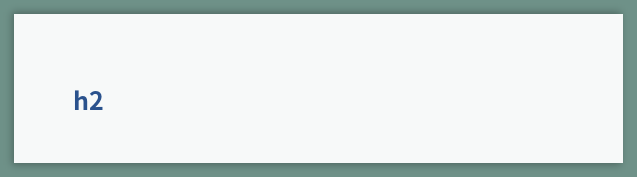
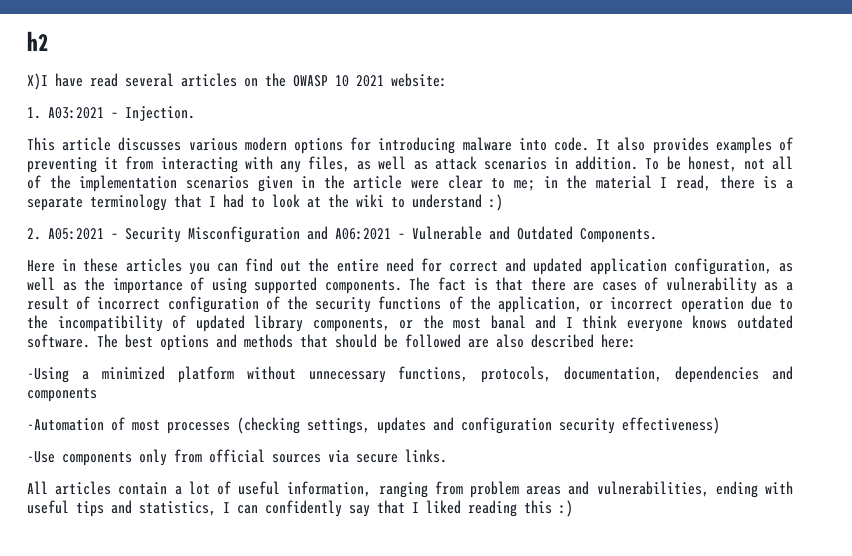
(104, 100) none -> [27,73,447,90] [27,106,195,121] [27,137,794,154] [27,156,793,173] [27,175,794,192] [27,194,503,211] [27,226,657,243] [27,258,793,275] [27,277,793,294] [27,296,794,313] [27,315,793,332] [27,334,636,351] [27,366,793,383] [27,388,97,402] [27,417,720,434] [27,449,447,466] [27,481,794,498] [27,500,573,517] // X)I have read several articles on the OWASP 10 2021 website: // 1. A03:2021 – Injection. // This article discusses various modern options for introducing malware into code. It also provides examples of preventing it from interacting with any files, as well as attack scenarios in addition. To be honest, not all of the implementation scenarios given in the article were clear to me; in the material I read, there is a separate terminology that I had to look at the wiki to understand :) // 2. A05:2021 – Security Misconfiguration and A06:2021 – Vulnerable and Outdated Components. // Here in these articles you can find out the entire need for correct and updated application configuration, as well as the importance of using supported components. The fact is that there are cases of vulnerability as a result of incorrect configuration of the security functions of the application, or incorrect operation due to the incompatibility of updated library components, or the most banal and I think everyone knows outdated software. The best options and methods that should be followed are also described here: // -Using a minimized platform without unnecessary functions, protocols, documentation, dependencies and components // -Automation of most processes (checking settings, updates and configuration security effectiveness) // -Use components only from official sources via secure links. // All articles contain a lot of useful information, ranging from problem areas and vulnerabilities, ending with useful tips and statistics, I can confidently say that I liked reading this :)

